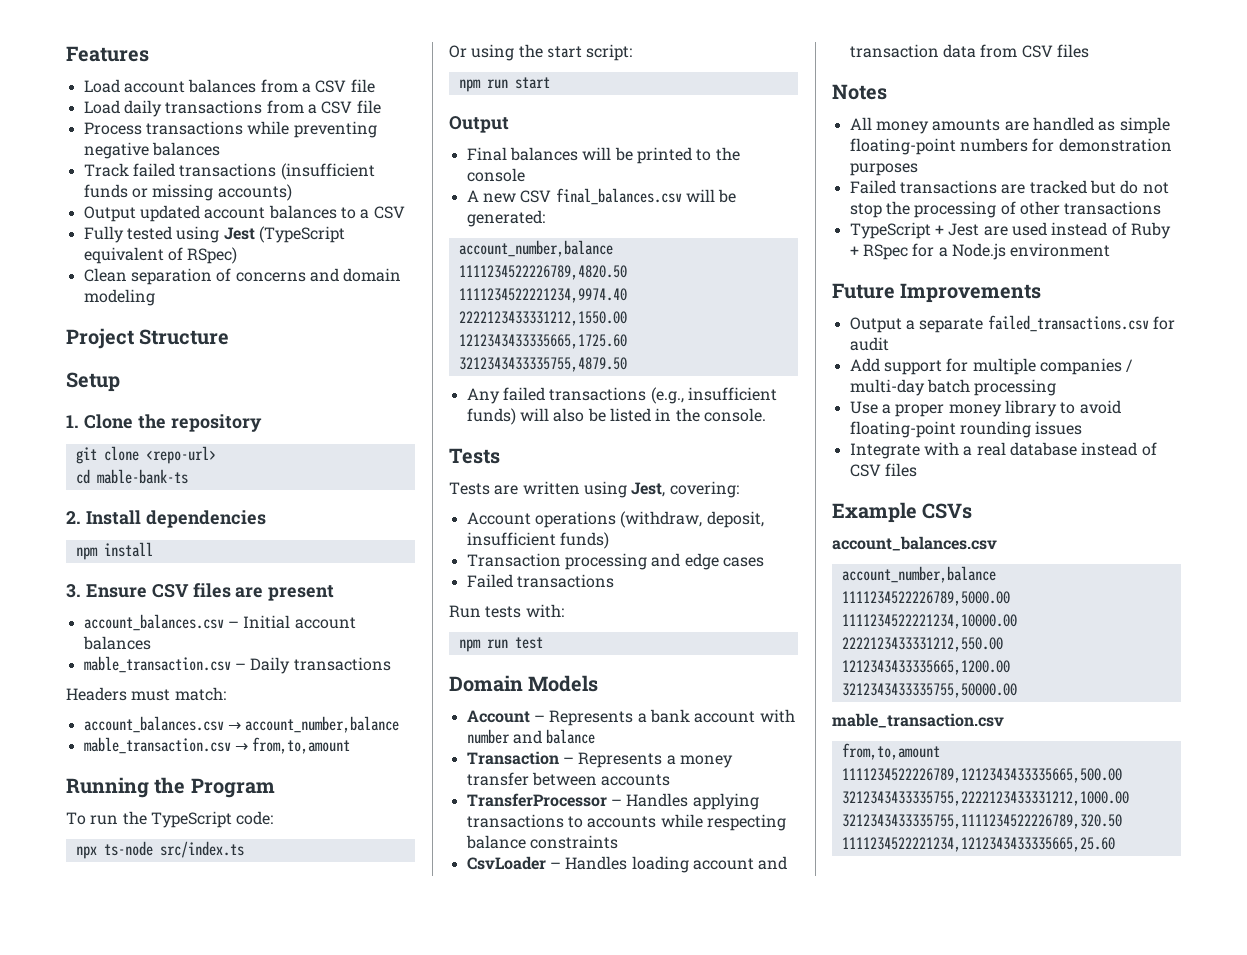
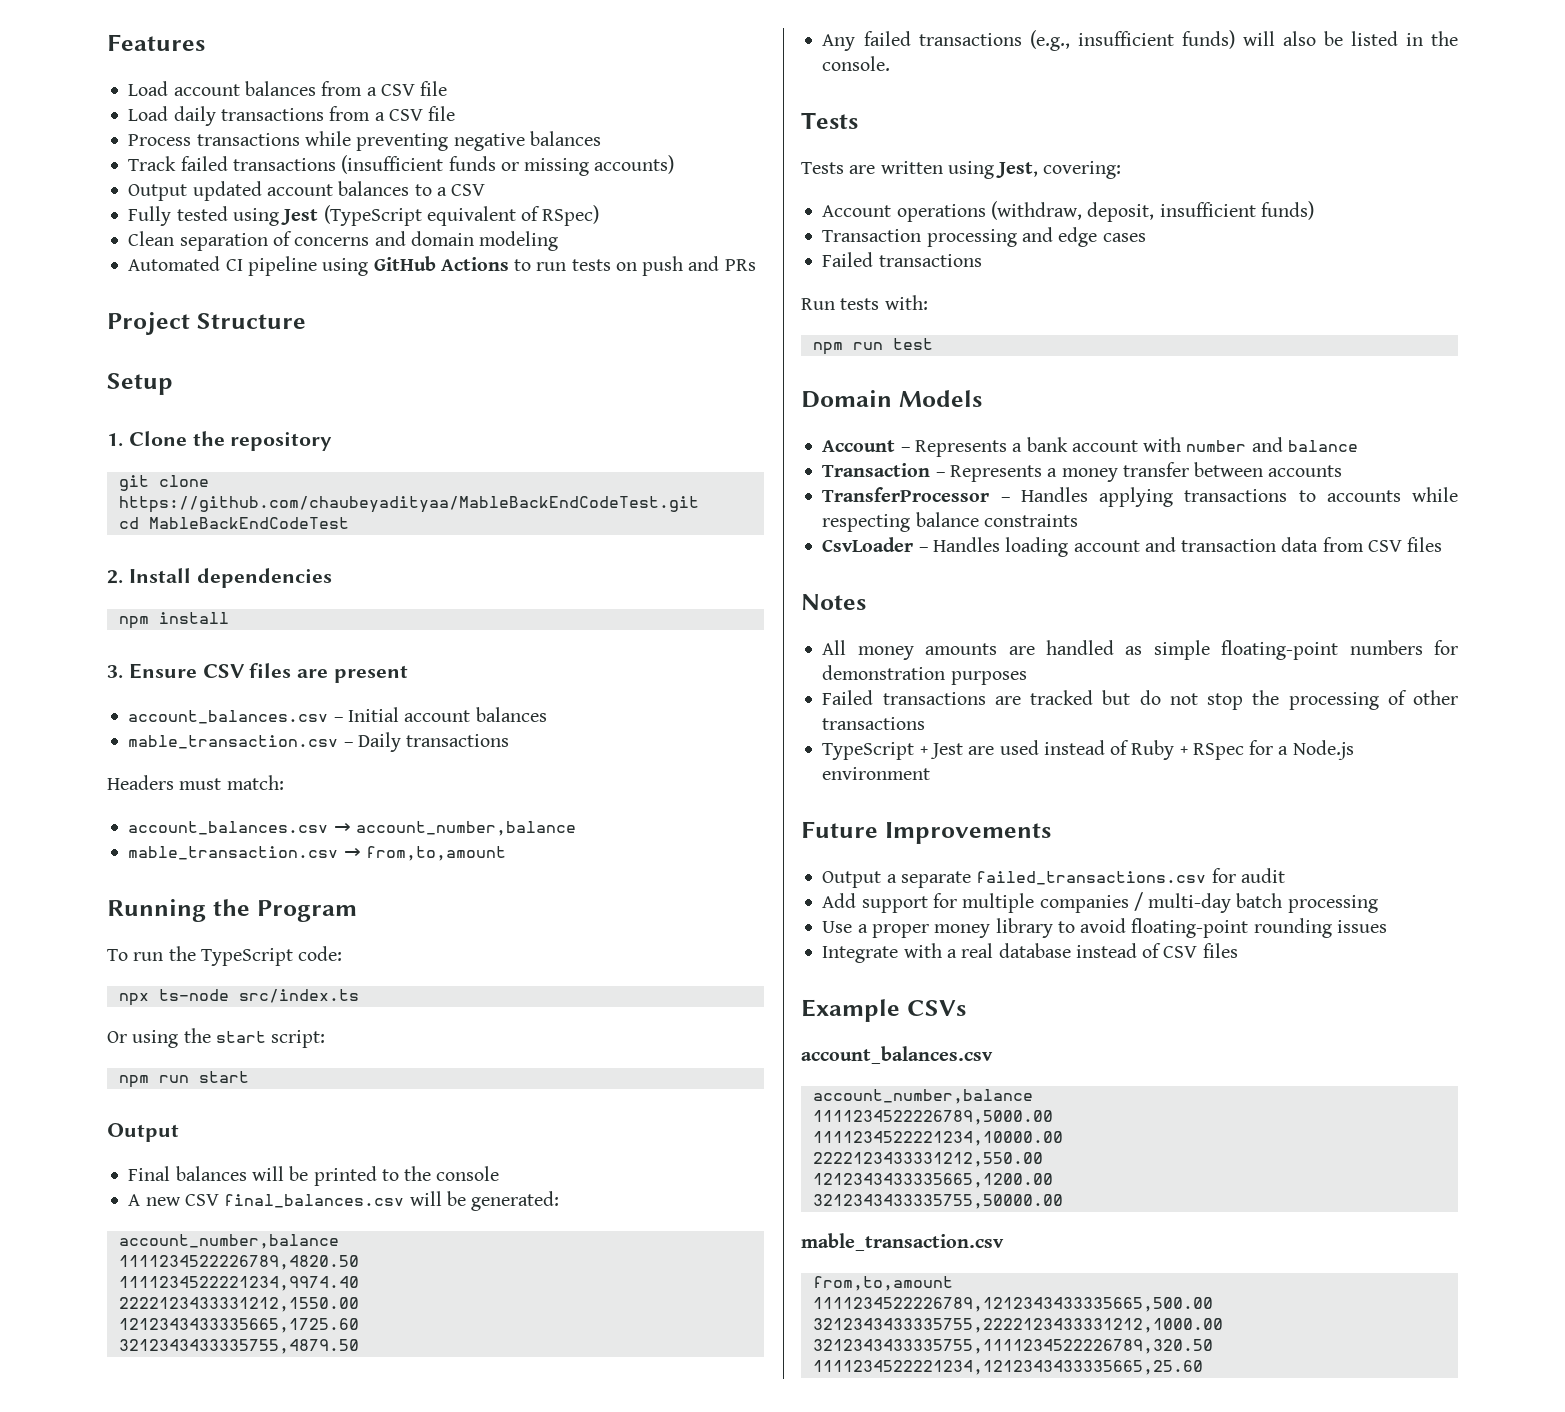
(155, 297) none -> [128,256,756,276] // Automated CI pipeline using GitHub Actions to run tests on push and PRs
[145,446,216,464] <repo-url> -> [118,496,699,513] https://github.com/chaubeyadityaa/MableBackEndCodeTest.git
[96,469,188,484] mable-bank-ts -> [148,517,349,529] MableBackEndCodeTest

